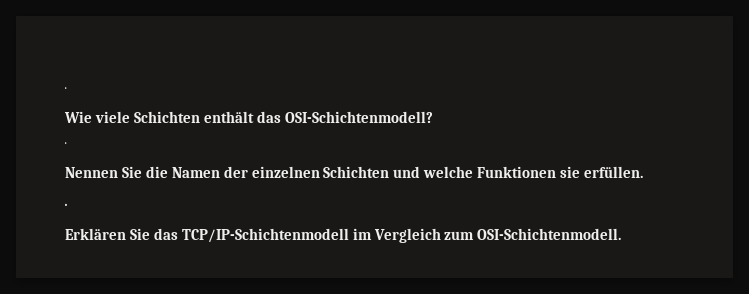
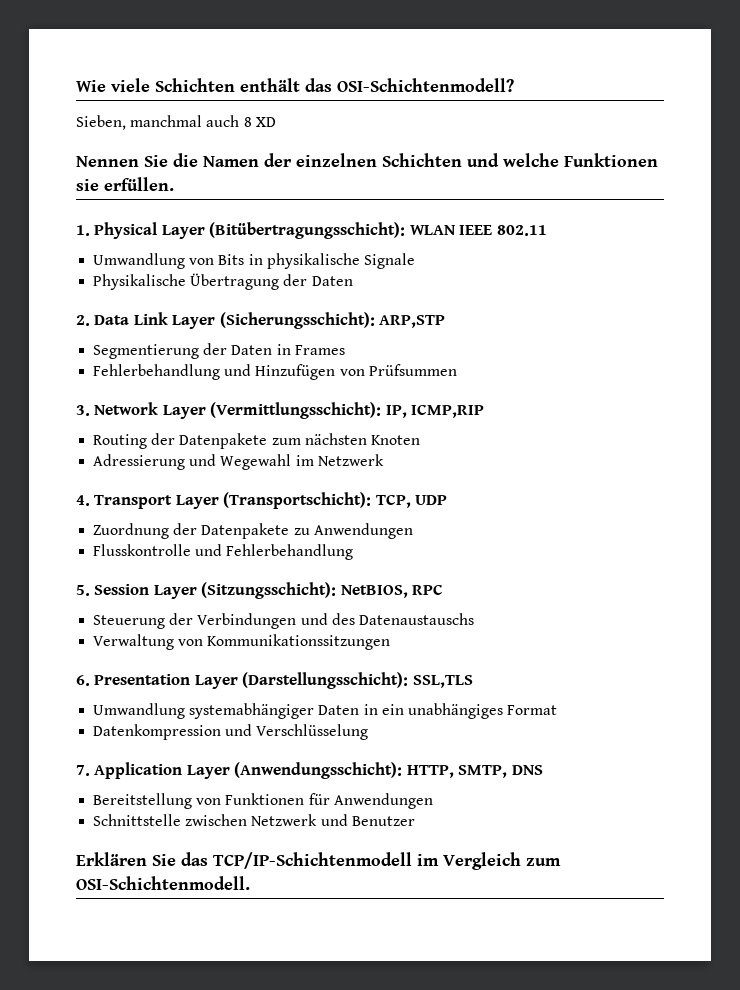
[65,87,67,92] · // -> (76, 86) none
[65,142,67,147] · -> [76,115,276,130] Sieben, manchmal auch 8 XD
[65,203,67,209] · -> [76,222,547,239] [93,253,415,269] [93,273,353,290] [76,312,446,329] [93,343,345,359] [93,364,457,380] [76,402,485,419] [93,433,420,449] [93,454,384,470] [76,492,448,509] [93,523,413,539] [93,544,354,560] [76,582,444,599] [93,613,474,629] [93,634,391,650] [76,672,473,689] [93,703,558,719] [93,724,369,740] [76,762,543,779] [93,793,433,809] [93,814,415,826] 1. Physical Layer (Bitübertragungsschicht): WLAN IEEE 802.11 // Umwandlung von Bits in physikalische Signale // Physikalische Übertragung der Daten // 2. Data Link Layer (Sicherungsschicht): ARP,STP // Segmentierung der Daten in Frames // Fehlerbehandlung und Hinzufügen von Prüfsummen // 3. Network Layer (Vermittlungsschicht): IP, ICMP,RIP // Routing der Datenpakete zum nächsten Knoten // Adressierung und Wegewahl im Netzwerk // 4. Transport Layer (Transportschicht): TCP, UDP // Zuordnung der Datenpakete zu Anwendungen // Flusskontrolle und Fehlerbehandlung // 5. Session Layer (Sitzungsschicht): NetBIOS, RPC // Steuerung der Verbindungen und des Datenaustauschs // Verwaltung von Kommunikationssitzungen // 6. Presentation Layer (Darstellungsschicht): SSL,TLS // Umwandlung systemabhängiger Daten in ein unabhängiges Format // Datenkompression und Verschlüsselung // 7. Application Layer (Anwendungsschicht): HTTP, SMTP, DNS // Bereitstellung von Funktionen für Anwendungen // Schnittstelle zwischen Netzwerk und Benutzer

